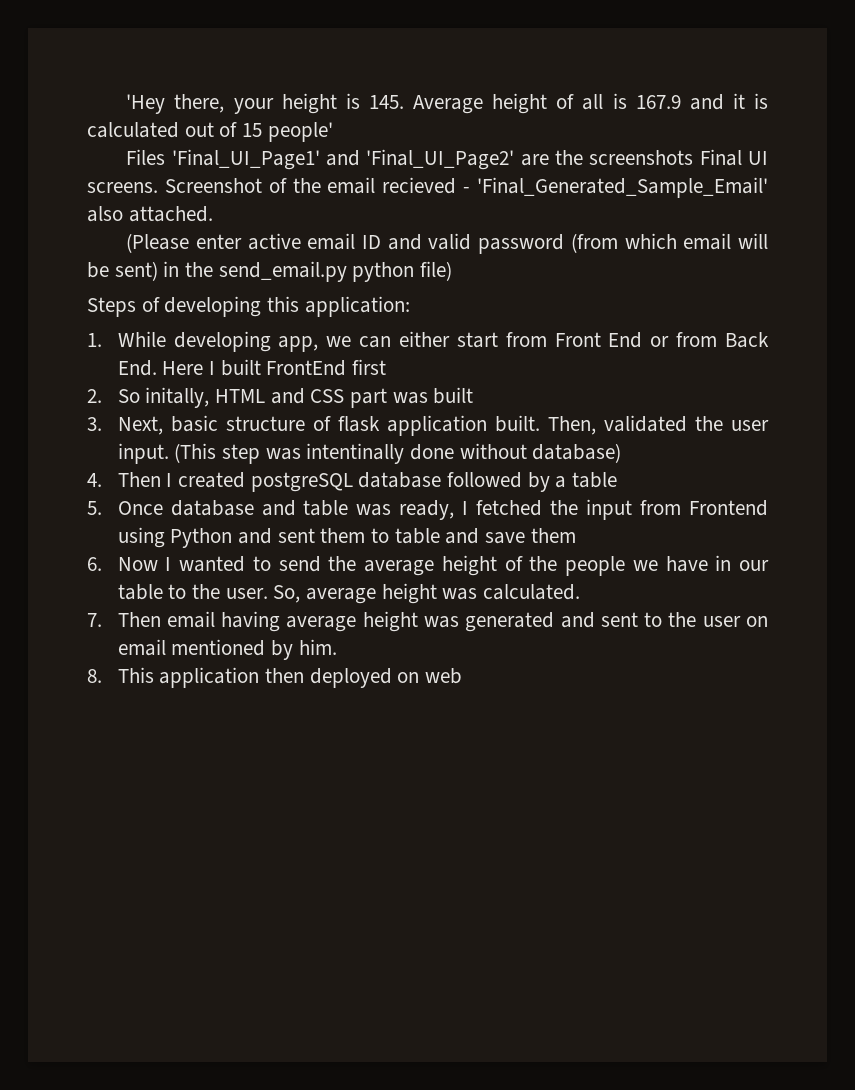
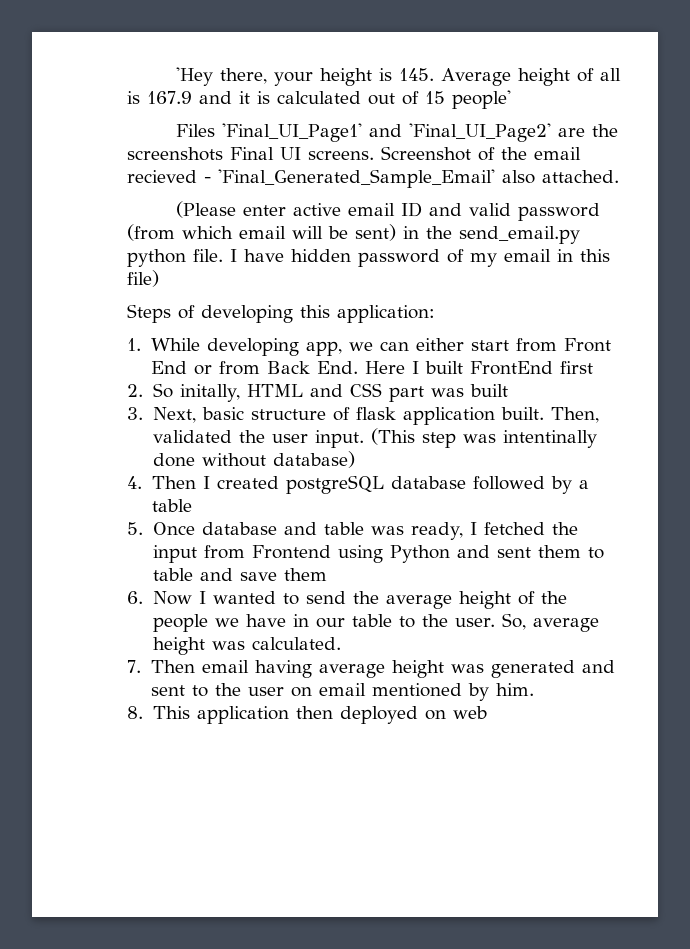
(415, 272) none -> [193,249,610,267] file. I have hidden password of my email in this

